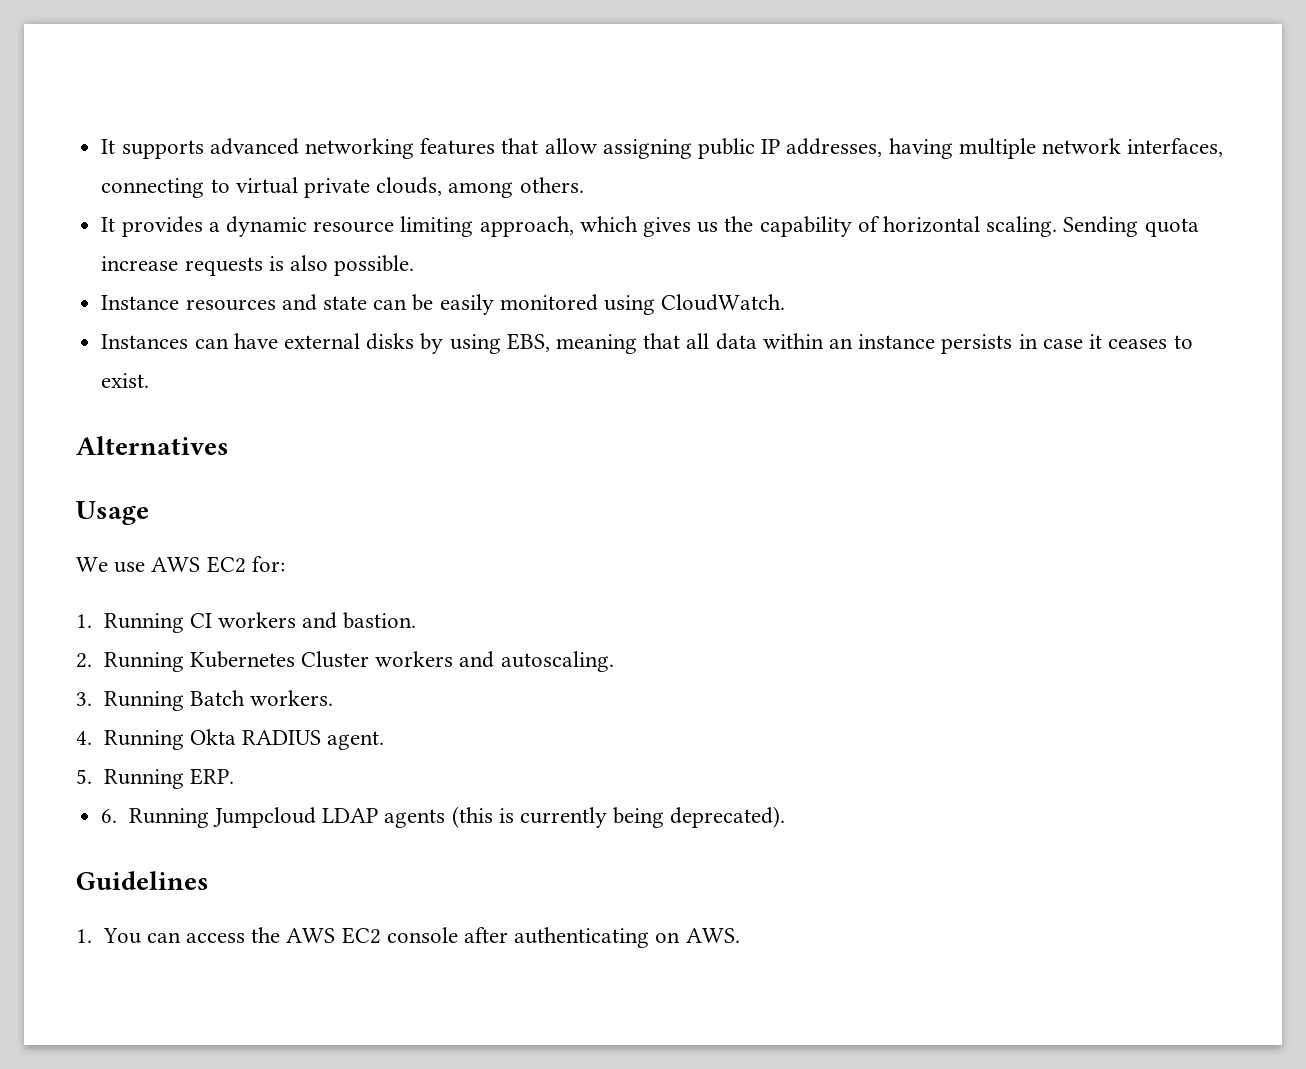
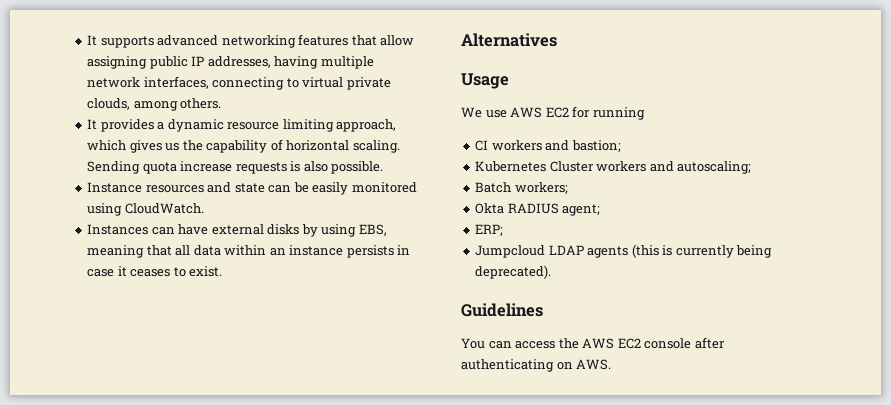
[251,556,285,572] [76,612,417,633] [76,651,614,672] [76,690,333,711] [76,729,385,750] [76,768,234,789] [101,808,209,828] for: // 1. Running CI workers and bastion. // 2. Running Kubernetes Cluster workers and autoscaling. // 3. Running Batch workers. // 4. Running Okta RADIUS agent. // 5. Running ERP. // 6. Running -> [572,106,645,120] [475,140,621,152] [475,161,752,174] [475,182,568,194] [475,203,601,216] [475,224,504,236] for running // CI workers and bastion; // Kubernetes Cluster workers and autoscaling; // Batch workers; // Okta RADIUS agent; // ERP; //
[76,929,92,943] 1. -> (543, 310) none

